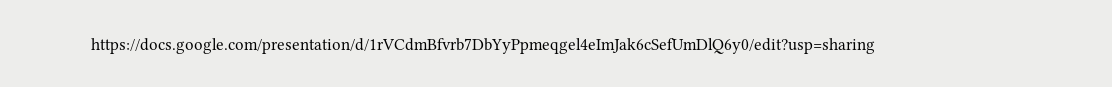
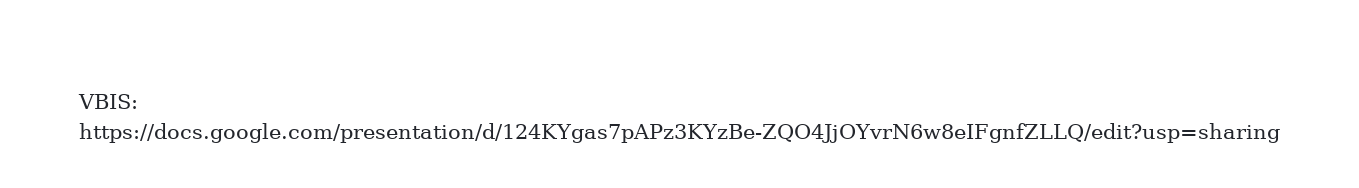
[91,38,875,54] https://docs.google.com/presentation/d/1rVCdmBfvrb7DbYyPpmeqgel4eImJak6cSefUmDlQ6y0/edit?usp=sharing -> [78,94,138,109] [79,123,1280,143] VBIS: https://docs.google.com/presentation/d/124KYgas7pAPz3KYzBe-ZQO4JjOYvrN6w8eIFgnfZLLQ/edit?usp=sharing

